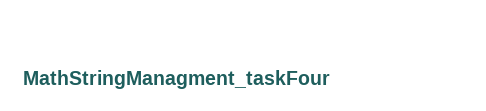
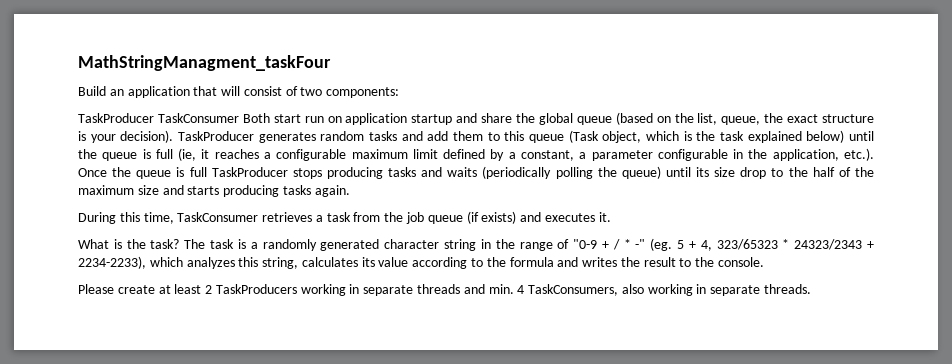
(330, 79) none -> [78,86,400,98] [78,112,874,125] [78,130,874,143] [78,148,875,161] [78,166,875,179] [78,185,350,197] [78,211,611,224] [78,238,874,251] [78,256,765,269] [78,284,812,296] // Build an application that will consist of two components: // TaskProducer TaskConsumer Both start run on application startup and share the global queue (based on the list, queue, the exact structure is your decision). TaskProducer generates random tasks and add them to this queue (Task object, which is the task explained below) until the queue is full (ie, it reaches a configurable maximum limit defined by a constant, a parameter configurable in the application, etc.). Once the queue is full TaskProducer stops producing tasks and waits (periodically polling the queue) until its size drop to the half of the maximum size and starts producing tasks again. // During this time, TaskConsumer retrieves a task from the job queue (if exists) and executes it. // What is the task? The task is a randomly generated character string in the range of "0-9 + / * -" (eg. 5 + 4, 323/65323 * 24323/2343 + 2234-2233), which analyzes this string, calculates its value according to the formula and writes the result to the console. // Please create at least 2 TaskProducers working in separate threads and min. 4 TaskConsumers, also working in separate threads.

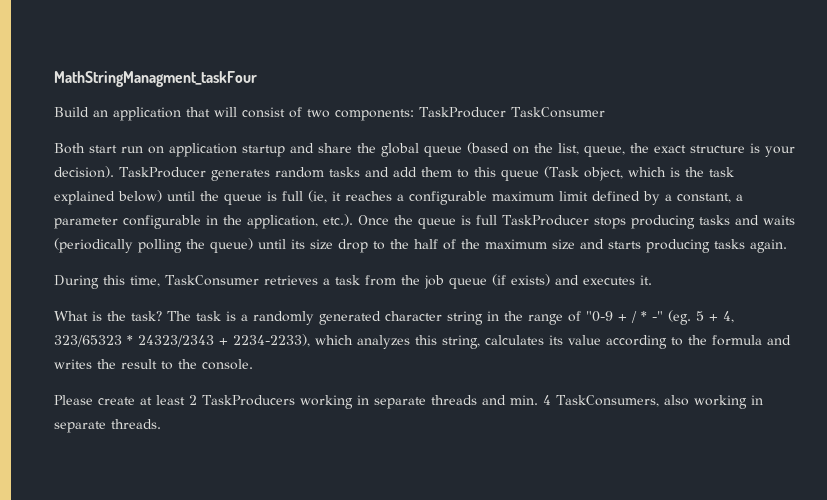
(400, 92) // -> (414, 115) none
(239, 118) none -> (605, 112) //

